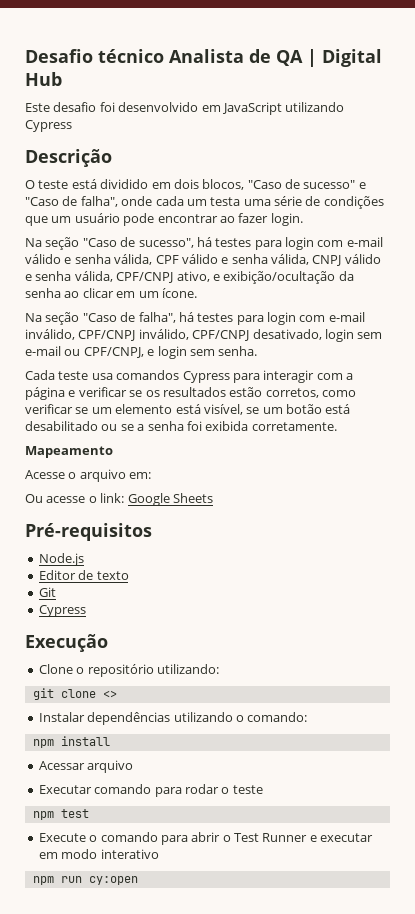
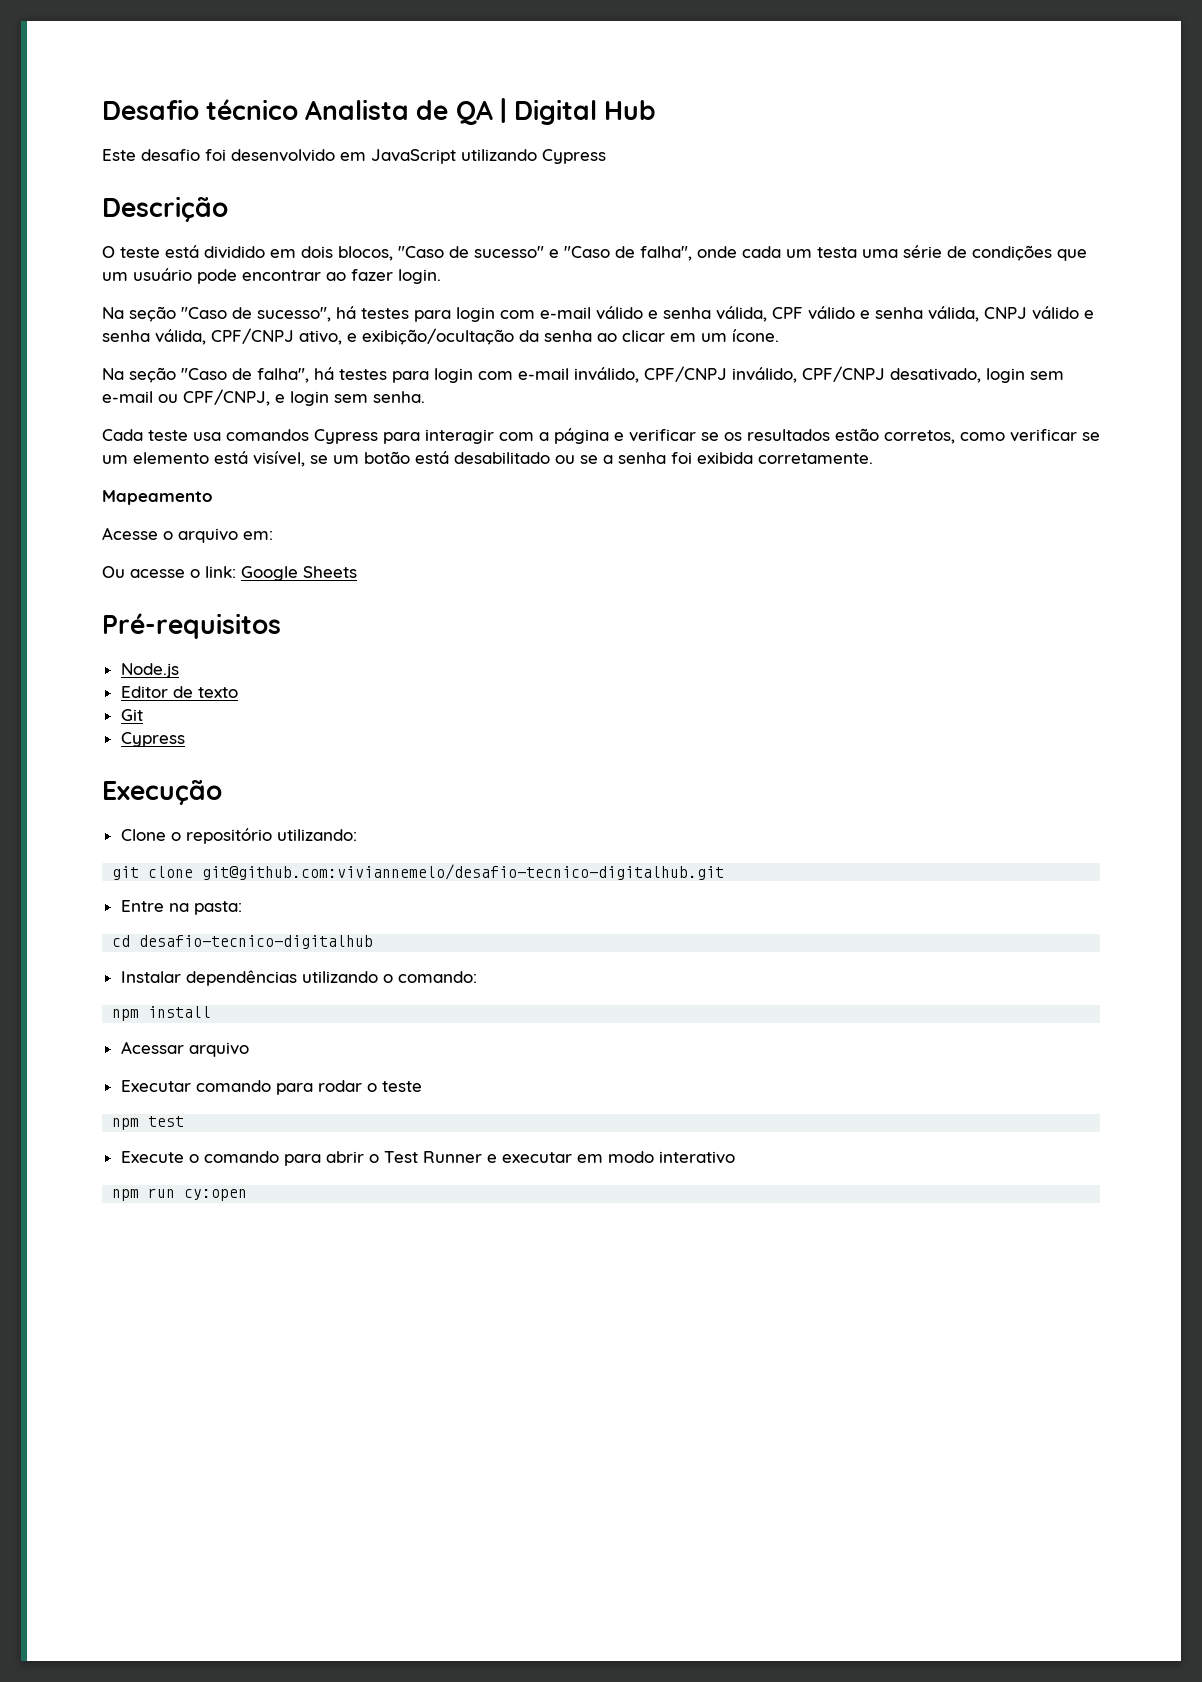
[102,690,117,698] <> -> [202,864,725,880] [120,900,242,915] [112,935,374,949] git@github.com:viviannemelo/desafio-tecnico-digitalhub.git // Entre na pasta: // cd desafio-tecnico-digitalhub

